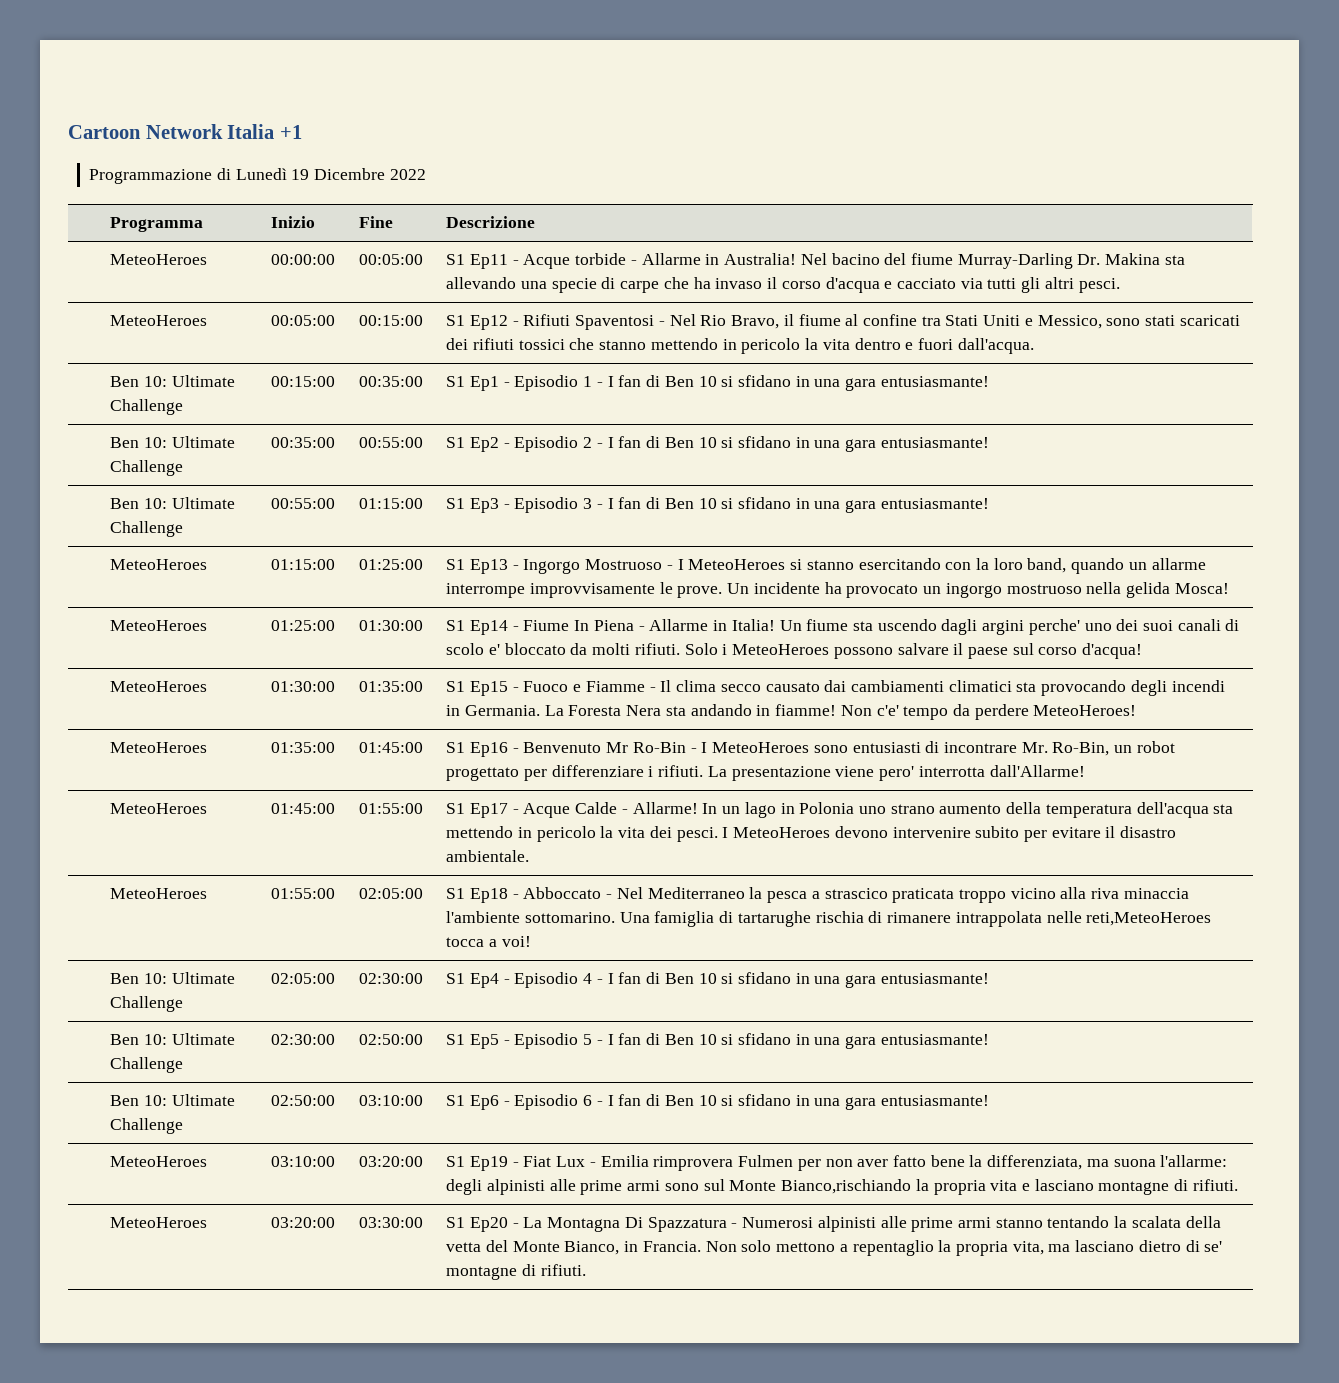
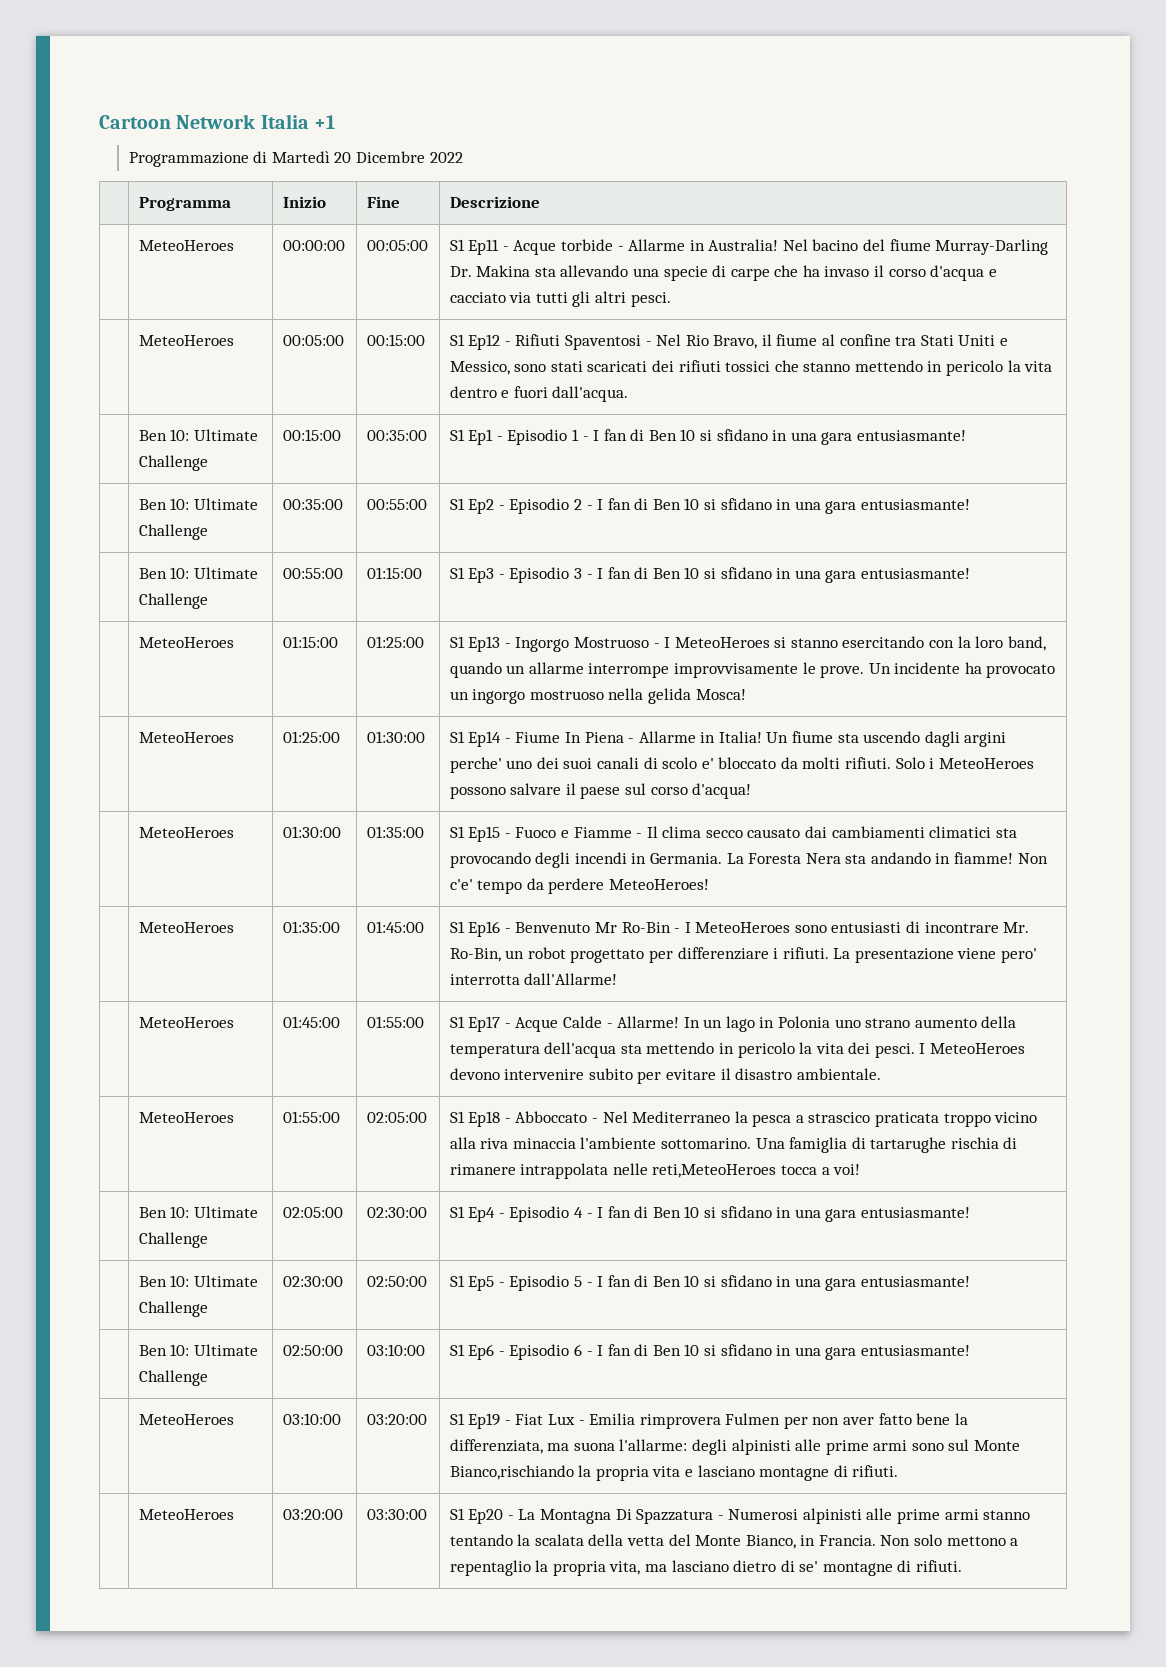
[235,168,310,180] Lunedì 19 -> [271,151,352,163] Martedì 20

